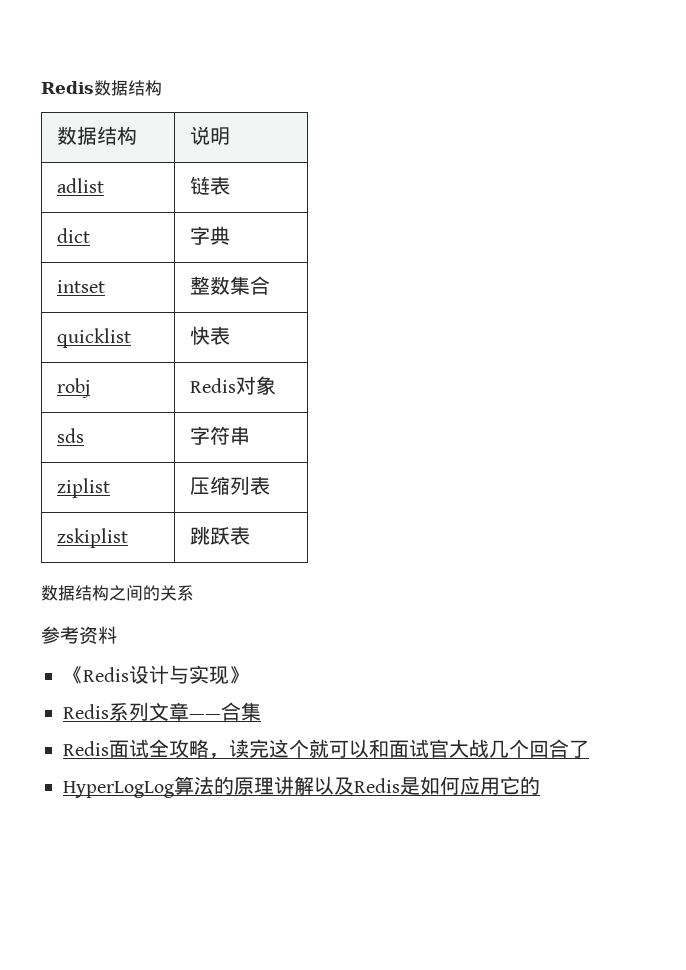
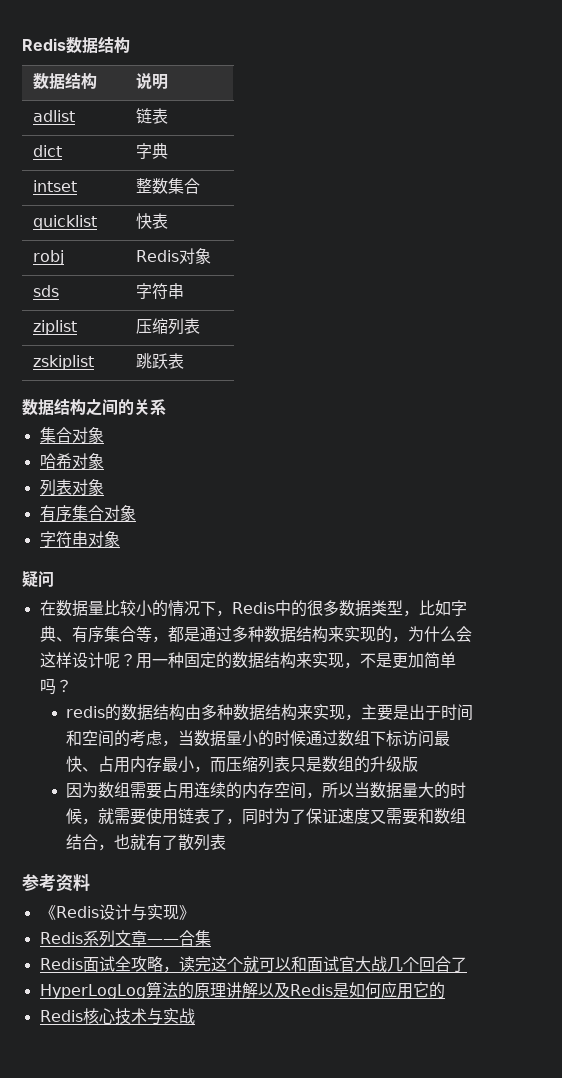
(194, 593) none -> [39,427,104,443] [39,453,104,469] [39,479,104,496] [39,505,136,522] [39,531,120,548] [22,571,54,587] [39,600,467,617] [39,626,472,643] [39,652,456,669] [39,678,72,695] [66,704,474,721] [66,730,451,747] [66,756,419,773] [66,782,467,799] [66,808,467,825] [66,834,227,851] // 集合对象 // 哈希对象 // 列表对象 // 有序集合对象 // 字符串对象 // 疑问 // 在数据量比较小的情况下，Redis中的很多数据类型，比如字典、有序集合等，都是通过多种数据结构来实现的，为什么会这样设计呢？用一种固定的数据结构来实现，不是更加简单吗？ // redis的数据结构由多种数据结构来实现，主要是出于时间和空间的考虑，当数据量小的时候通过数组下标访问最快、占用内存最小，而压缩列表只是数组的升级版 // 因为数组需要占用连续的内存空间，所以当数据量大的时候，就需要使用链表了，同时为了保证速度又需要和数组结合，也就有了散列表
(540, 785) none -> [39,1008,195,1025] // Redis核心技术与实战

